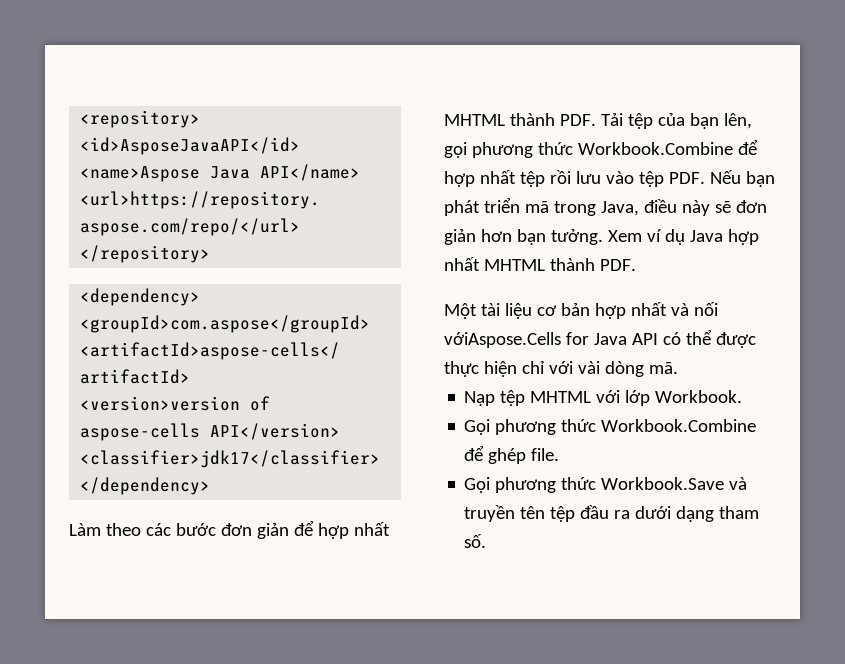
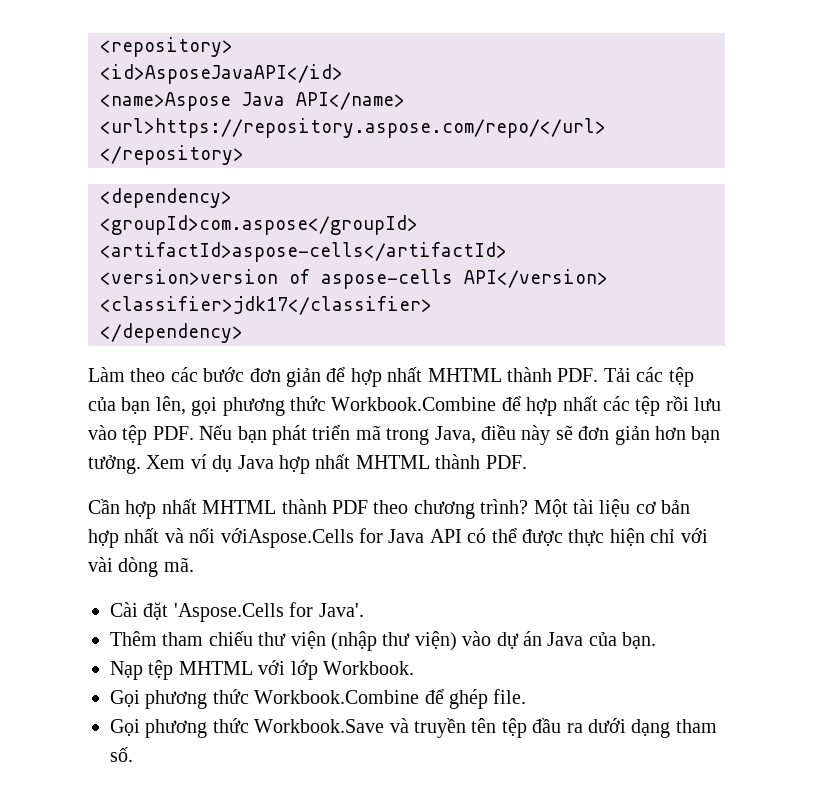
(623, 119) none -> [636,367,664,382] các
(516, 177) none -> [602,396,630,411] các
(636, 265) none -> [88,499,529,519] Cần hợp nhất MHTML thành PDF theo chương trình?
(678, 368) none -> [110,602,364,622] [110,631,657,651] // Cài đặt 'Aspose.Cells for Java'. // Thêm tham chiếu thư viện (nhập thư viện) vào dự án Java của bạn.

